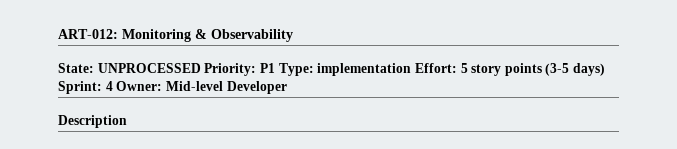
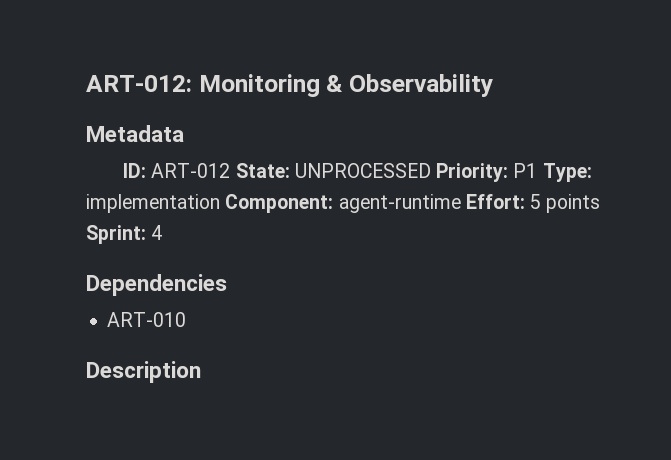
(293, 35) none -> [86,125,184,142] [123,163,231,178] Metadata // ID: ART-012
[414,63,606,76] Effort: 5 story points (3-5 days) -> [225,194,601,213] Component: agent-runtime Effort: 5 points
[116,81,287,94] Owner: Mid-level Developer -> [86,274,227,296] [107,312,187,327] // Dependencies // ART-010

